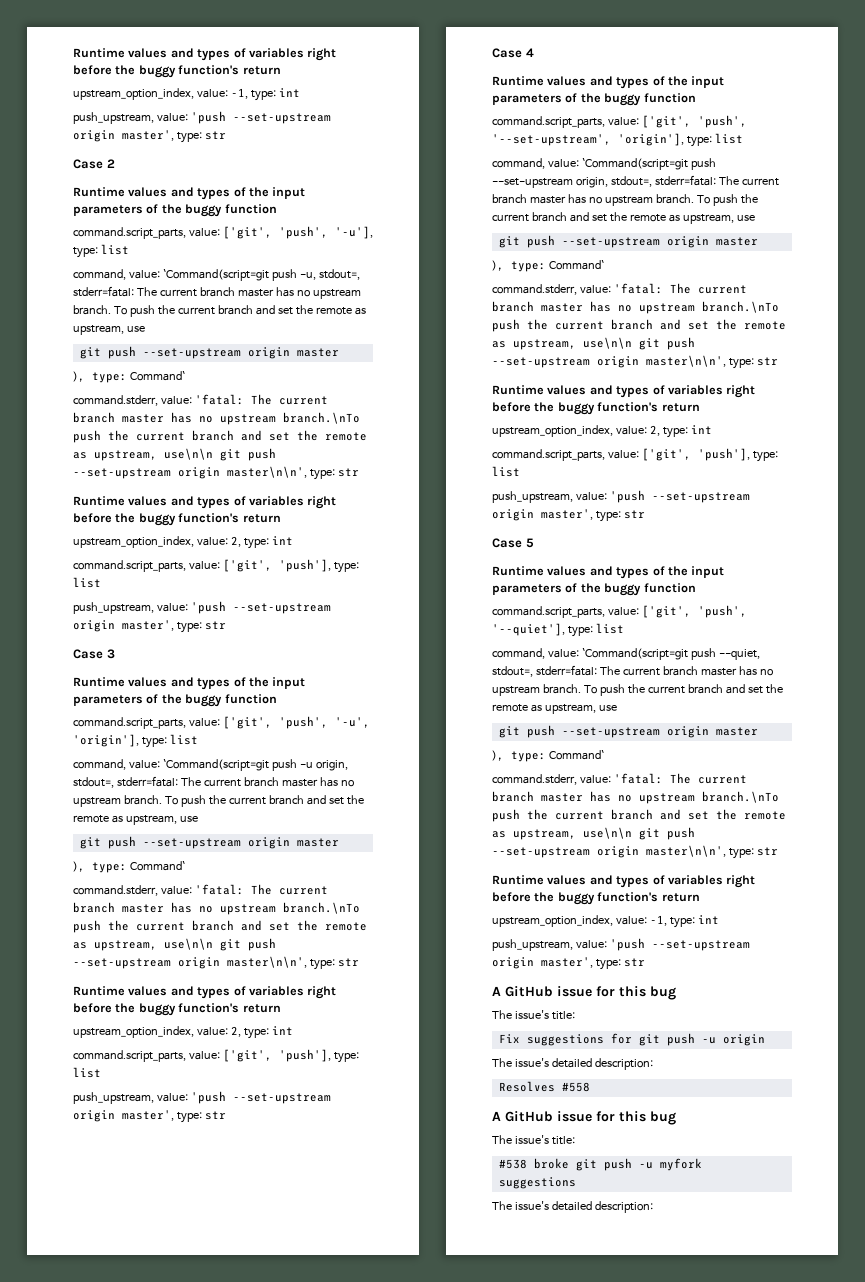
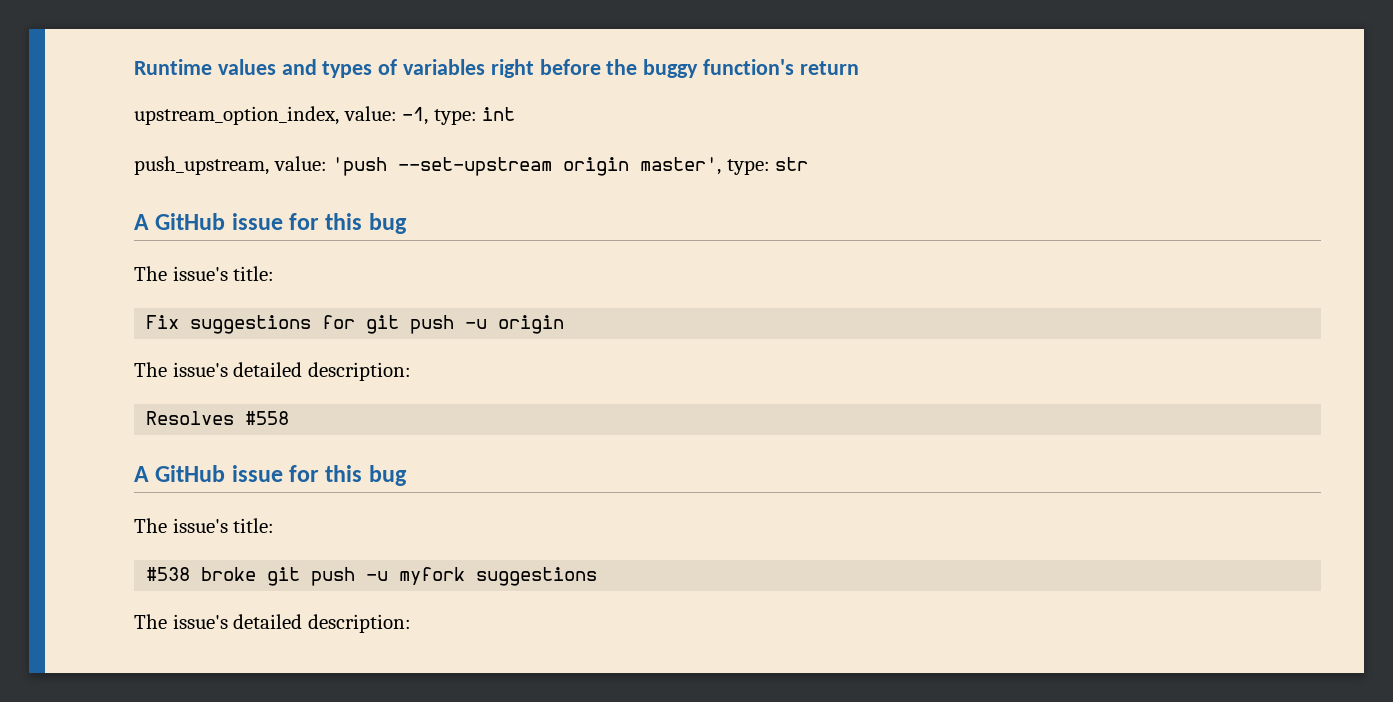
[73,159,115,169] [73,187,306,200] [73,204,277,217] [73,226,373,239] [73,244,129,258] [73,269,360,281] [73,286,361,299] [73,305,366,317] [73,325,145,335] [79,346,339,359] [73,371,185,383] [73,394,328,406] [73,412,360,425] [73,430,367,443] [73,448,276,461] [73,466,359,480] [73,496,337,509] [73,513,281,526] [73,536,293,549] [73,559,359,573] [73,577,101,588] [73,601,331,614] [73,620,226,633] [73,649,115,659] [73,677,306,690] [73,694,277,707] [73,716,370,729] [73,734,198,748] [73,759,348,771] [73,776,354,788] [73,795,364,807] [73,815,198,825] [79,836,339,849] [73,861,185,873] [73,884,328,896] [73,902,360,915] [73,920,367,933] [73,938,276,951] [73,956,359,970] [73,986,337,999] [73,1003,281,1016] [73,1026,293,1039] [73,1049,359,1063] [73,1067,101,1078] [73,1091,331,1104] [73,1110,226,1123] [492,48,534,58] [492,76,725,89] [492,93,696,106] [492,115,747,128] [492,133,743,147] [492,158,716,170] [492,175,779,188] [492,194,758,206] [492,212,755,224] [498,235,758,248] [492,260,604,272] [492,283,747,295] [492,301,779,314] [492,319,786,332] [492,337,695,350] [492,355,778,369] [492,385,756,398] [492,402,700,415] [492,425,712,438] [492,448,778,462] [492,466,520,477] [492,490,750,503] [492,509,645,522] [492,538,534,548] [492,566,725,579] [492,583,696,596] [492,605,747,618] [492,623,624,637] [492,648,760,660] [492,665,773,677] [492,684,783,696] [492,704,617,714] [498,725,758,738] [492,750,604,762] [492,773,747,785] [492,791,779,804] [492,809,786,822] [492,827,695,840] [492,845,778,859] [492,875,756,888] [492,892,700,905] [492,915,719,928] [492,938,750,951] [492,957,645,970] // Case 2 // Runtime values and types of the input parameters of the buggy function // command.script_parts, value: ['git', 'push', '-u'], type: list // command, value: `Command(script=git push -u, stdout=, stderr=fatal: The current branch master has no upstream branch. To push the current branch and set the remote as upstream, use // git push --set-upstream origin master // ), type: Command` // command.stderr, value: 'fatal: The current branch master has no upstream branch.\nTo push the current branch and set the remote as upstream, use\n\n git push --set-upstream origin master\n\n', type: str // Runtime values and types of variables right before the buggy function's return // upstream_option_index, value: 2, type: int // command.script_parts, value: ['git', 'push'], type: list // push_upstream, value: 'push --set-upstream origin master', type: str // Case 3 // Runtime values and types of the input parameters of the buggy function // command.script_parts, value: ['git', 'push', '-u', 'origin'], type: list // command, value: `Command(script=git push -u origin, stdout=, stderr=fatal: The current branch master has no upstream branch. To push the current branch and set the remote as upstream, use // git push --set-upstream origin master // ), type: Command` // command.stderr, value: 'fatal: The current branch master has no upstream branch.\nTo push the current branch and set the remote as upstream, use\n\n git push --set-upstream origin master\n\n', type: str // Runtime values and types of variables right before the buggy function's return // upstream_option_index, value: 2, type: int // command.script_parts, value: ['git', 'push'], type: list // push_upstream, value: 'push --set-upstream origin master', type: str // Case 4 // Runtime values and types of the input parameters of the buggy function // command.script_parts, value: ['git', 'push', '--set-upstream', 'origin'], type: list // command, value: `Command(script=git push --set-upstream origin, stdout=, stderr=fatal: The current branch master has no upstream branch. To push the current branch and set the remote as upstream, use // git push --set-upstream origin master // ), type: Command` // command.stderr, value: 'fatal: The current branch master has no upstream branch.\nTo push the current branch and set the remote as upstream, use\n\n git push --set-upstream origin master\n\n', type: str // Runtime values and types of variables right before the buggy function's return // upstream_option_index, value: 2, type: int // command.script_parts, value: ['git', 'push'], type: list // push_upstream, value: 'push --set-upstream origin master', type: str // Case 5 // Runtime values and types of the input parameters of the buggy function // command.script_parts, value: ['git', 'push', '--quiet'], type: list // command, value: `Command(script=git push --quiet, stdout=, stderr=fatal: The current branch master has no upstream branch. To push the current branch and set the remote as upstream, use // git push --set-upstream origin master // ), type: Command` // command.stderr, value: 'fatal: The current branch master has no upstream branch.\nTo push the current branch and set the remote as upstream, use\n\n git push --set-upstream origin master\n\n', type: str // Runtime values and types of variables right before the buggy function's return // upstream_option_index, value: -1, type: int // push_upstream, value: 'push --set-upstream origin master', type: str -> (809, 164) none

